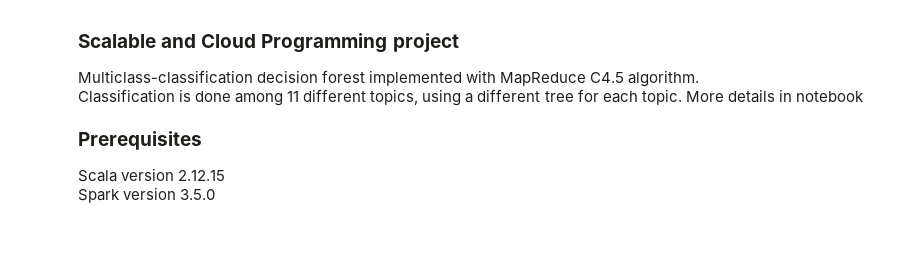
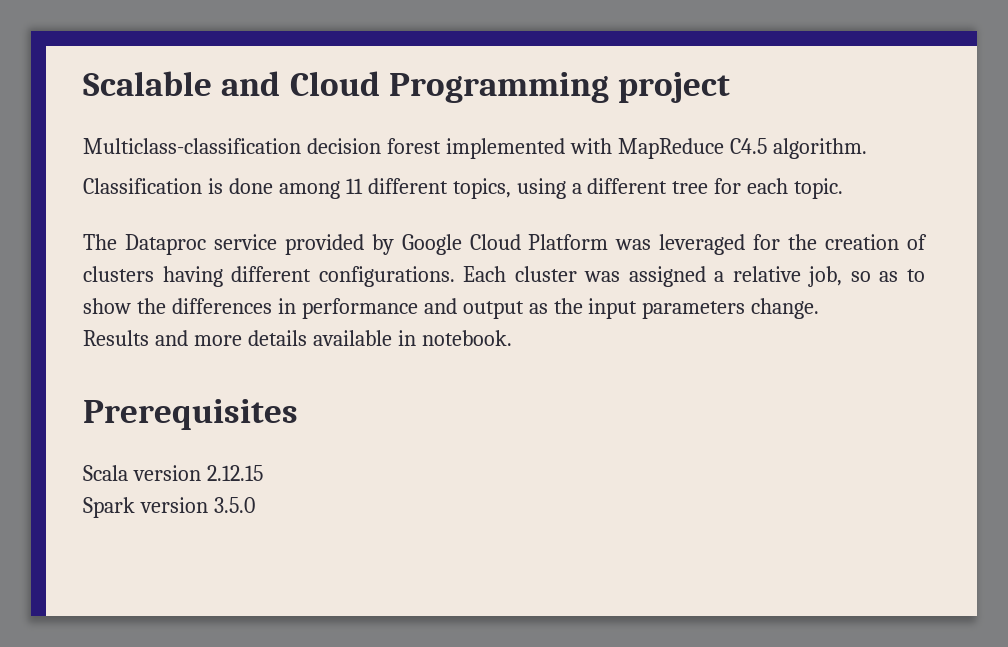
[685,89,864,103] More details in notebook -> [83,234,927,255] [83,266,926,287] [83,298,820,319] [83,330,512,346] // The Dataproc service provided by Google Cloud Platform was leveraged for the creation of clusters having different configurations. Each cluster was assigned a relative job, so as to show the differences in performance and output as the input parameters change. // Results and more details available in notebook.

